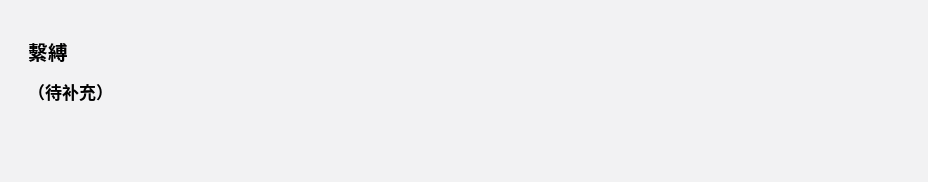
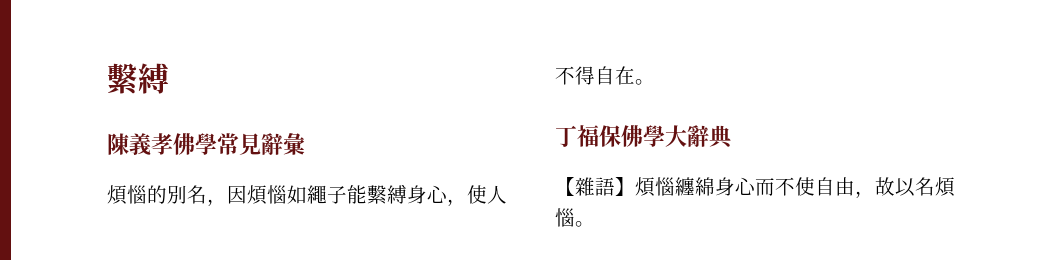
[28,84,113,102] （待补充） -> [107,133,305,155] [107,185,507,206] [555,66,655,85] [555,125,734,149] [555,177,956,198] [555,208,595,227] 陳義孝佛學常見辭彙 // 煩惱的別名，因煩惱如繩子能繫縛身心，使人不得自在。 // 丁福保佛學大辭典 // 【雜語】煩惱纏綿身心而不使自由，故以名煩惱。

